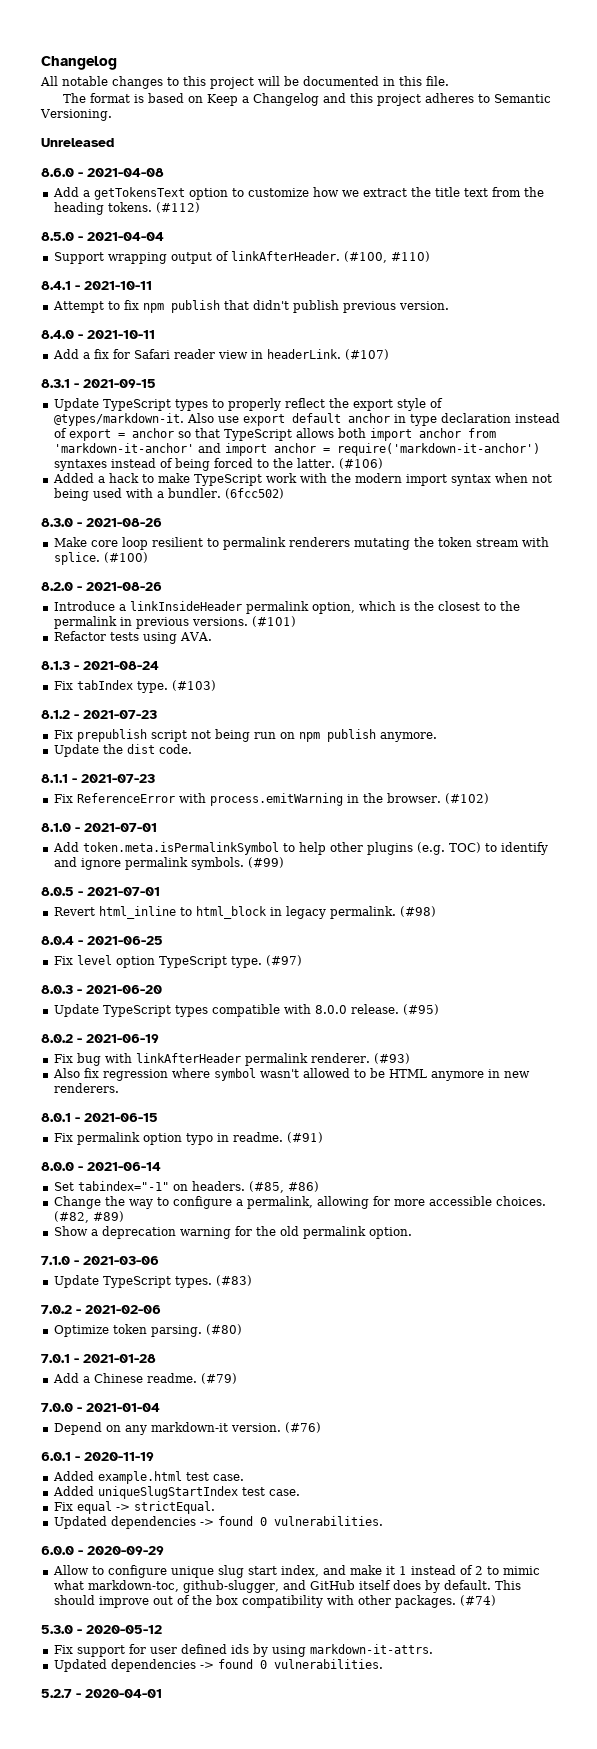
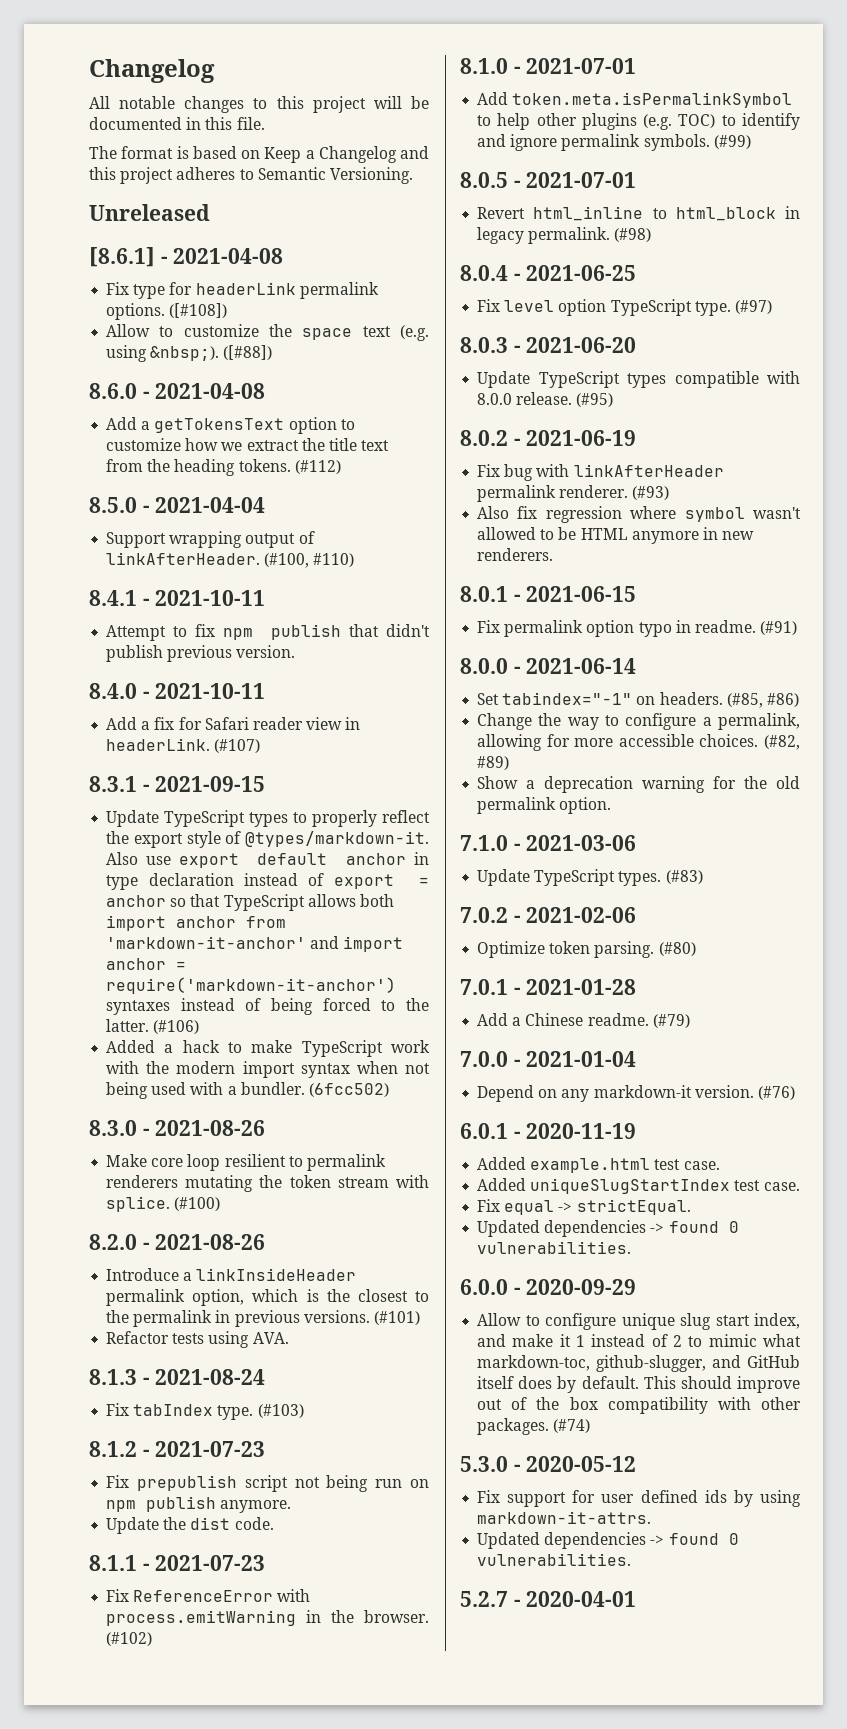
(114, 142) none -> [89,247,284,267] [106,282,379,299] [106,303,228,320] [106,324,429,341] [106,345,273,362] // [8.6.1] - 2021-04-08 // Fix type for headerLink permalink options. ([#108]) // Allow to customize the space text (e.g. using &nbsp;). ([#88])

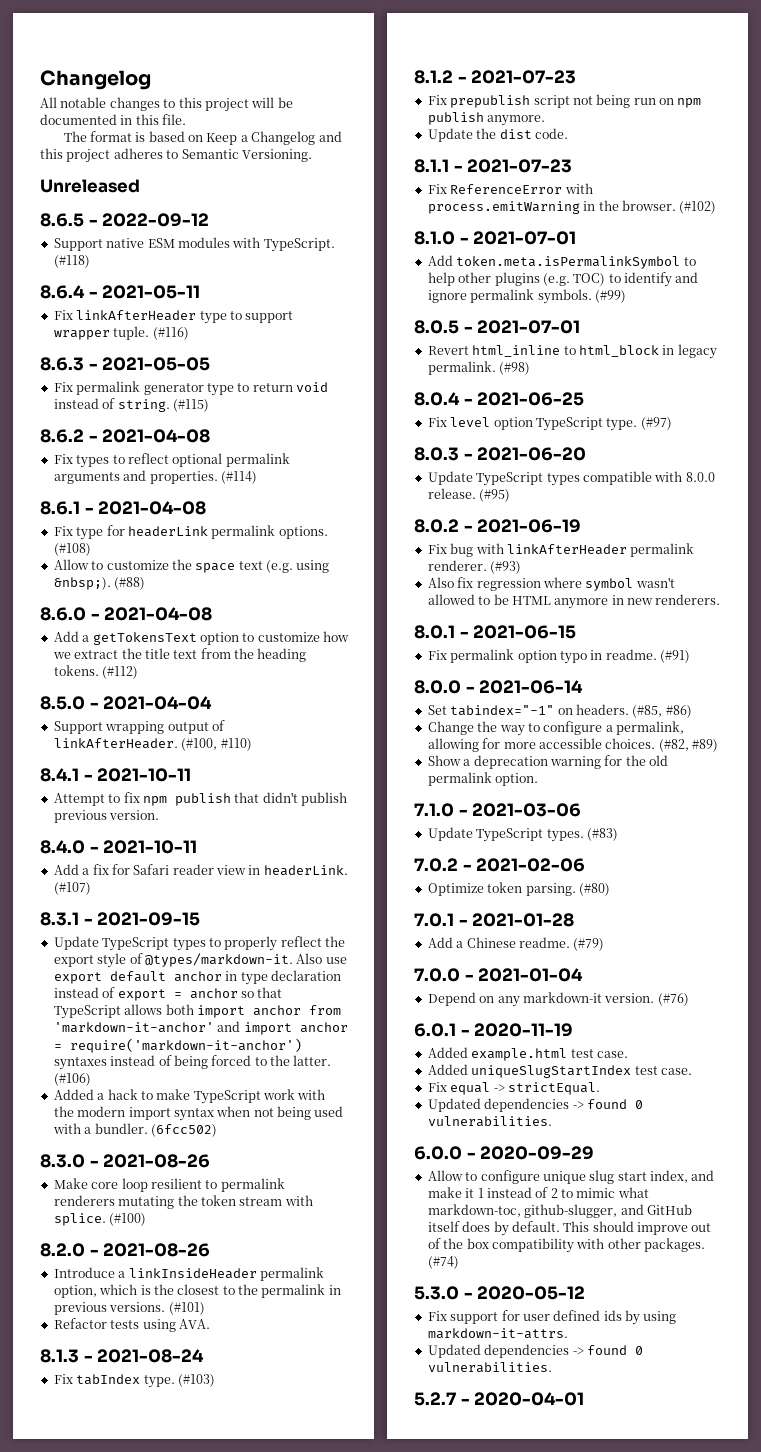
[89,247,155,267] [8.6.1] -> [40,213,210,227] [53,237,335,252] [53,255,90,268] [40,285,201,299] [53,310,294,324] [53,326,189,340] [40,357,211,371] [53,381,328,396] [53,398,209,412] [40,429,211,443] [53,453,290,468] [53,470,257,484] [40,501,80,515] 8.6.5 - 2022-09-12 // Support native ESM modules with TypeScript. (#118) // 8.6.4 - 2021-05-11 // Fix linkAfterHeader type to support wrapper tuple. (#116) // 8.6.3 - 2021-05-05 // Fix permalink generator type to return void instead of string. (#115) // 8.6.2 - 2021-04-08 // Fix types to reflect optional permalink arguments and properties. (#114) // 8.6.1
[169,303,228,318] ([#108]) -> [53,543,91,556] (#108)
[223,345,273,360] ([#88]) -> [114,577,146,590] (#88)

